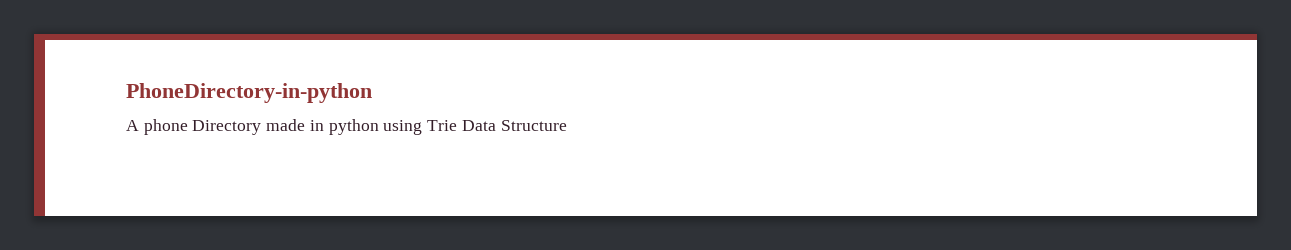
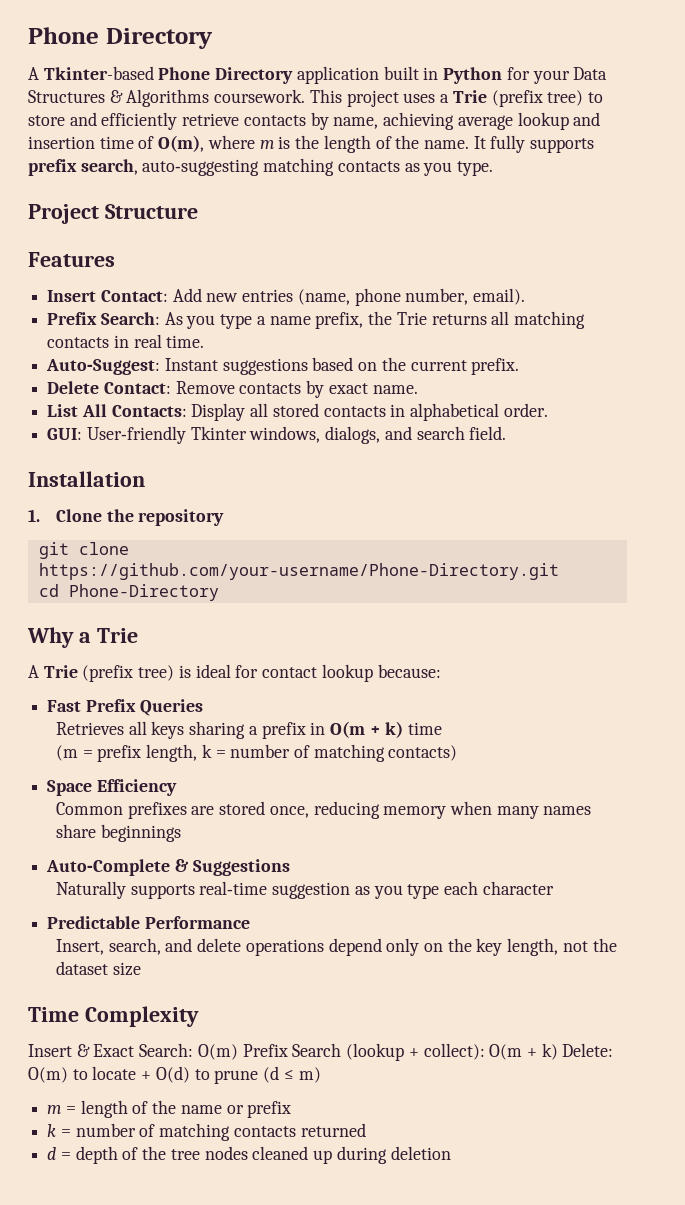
[126,83,372,103] [126,119,567,135] PhoneDirectory-in-python // A phone Directory made in python using Trie Data Structure -> [28,27,213,49] [28,66,608,84] [28,89,603,107] [28,112,601,130] [28,135,595,153] [28,158,494,176] [28,204,198,224] [28,252,115,267] [47,288,526,306] [47,311,585,329] [47,334,205,348] [46,357,520,375] [47,380,418,398] [47,403,548,421] [47,426,507,444] [28,471,145,487] [28,509,225,526] [38,542,129,559] [38,563,559,580] [38,584,219,601] [27,627,138,648] [28,664,441,682] [47,699,203,716] [55,721,443,739] [55,744,458,762] [47,779,177,796] [55,801,592,819] [55,824,181,842] [46,859,290,876] [55,881,554,899] [47,916,250,929] [55,938,617,956] [55,961,141,976] [28,1006,199,1027] [28,1043,614,1061] [28,1066,321,1084] [47,1100,292,1118] [47,1123,366,1141] [47,1146,451,1164] Phone Directory // A Tkinter-based Phone Directory application built in Python for your Data Structures & Algorithms coursework. This project uses a Trie (prefix tree) to store and efficiently retrieve contacts by name, achieving average lookup and insertion time of O(m), where m is the length of the name. It fully supports prefix search, auto‑suggesting matching contacts as you type. // Project Structure // Features // Insert Contact: Add new entries (name, phone number, email). // Prefix Search: As you type a name prefix, the Trie returns all matching contacts in real time. // Auto‑Suggest: Instant suggestions based on the current prefix. // Delete Contact: Remove contacts by exact name. // List All Contacts: Display all stored contacts in alphabetical order. // GUI: User‑friendly Tkinter windows, dialogs, and search field. // Installation // 1. Clone the repository // git clone https://github.com/your-username/Phone-Directory.git // cd Phone-Directory // Why a Trie // A Trie (prefix tree) is ideal for contact lookup because: // Fast Prefix Queries // Retrieves all keys sharing a prefix in O(m + k) time // (m = prefix length, k = number of matching contacts) // Space Efficiency // Common prefixes are stored once, reducing memory when many names share beginnings // Auto‑Complete & Suggestions // Naturally supports real‑time suggestion as you type each character // Predictable Performance // Insert, search, and delete operations depend only on the key length, not the dataset size // Time Complexity // Insert & Exact Search: O(m) Prefix Search (lookup + collect): O(m + k) Delete: O(m) to locate + O(d) to prune (d ≤ m) // m = length of the name or prefix // k = number of matching contacts returned // d = depth of the tree nodes cleaned up during deletion

